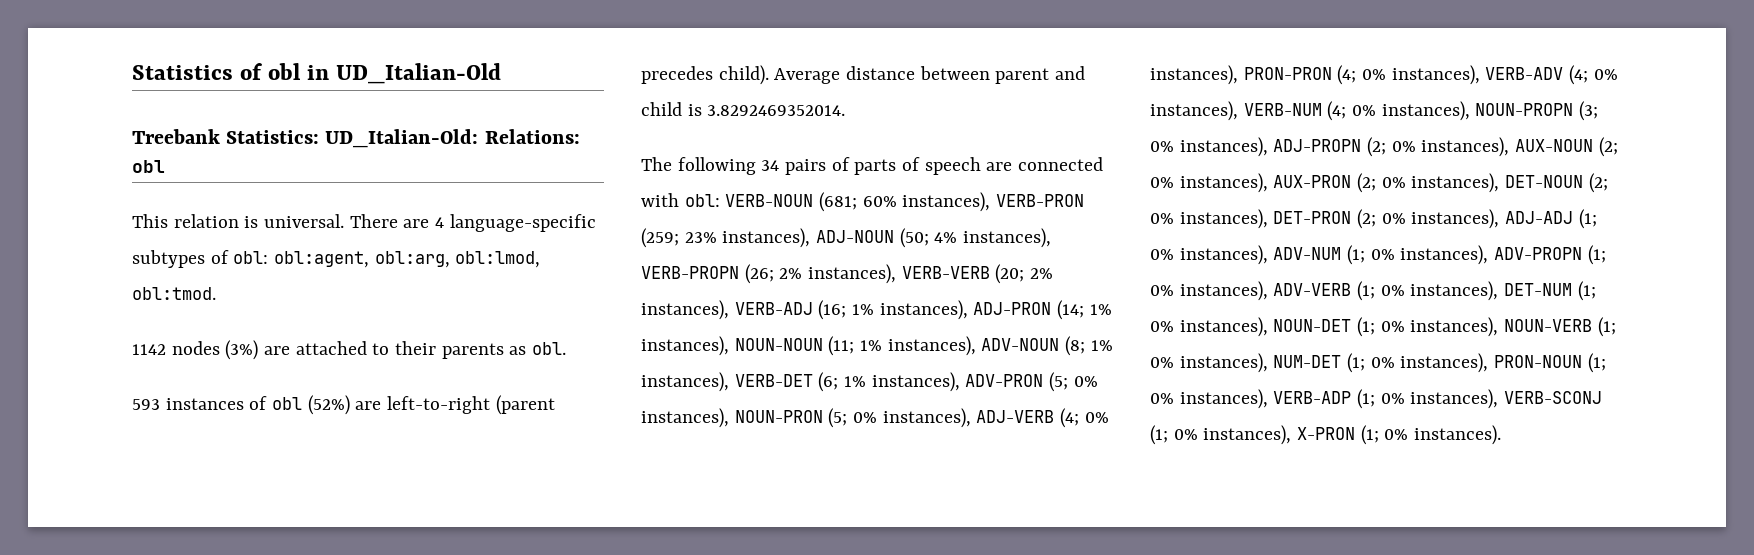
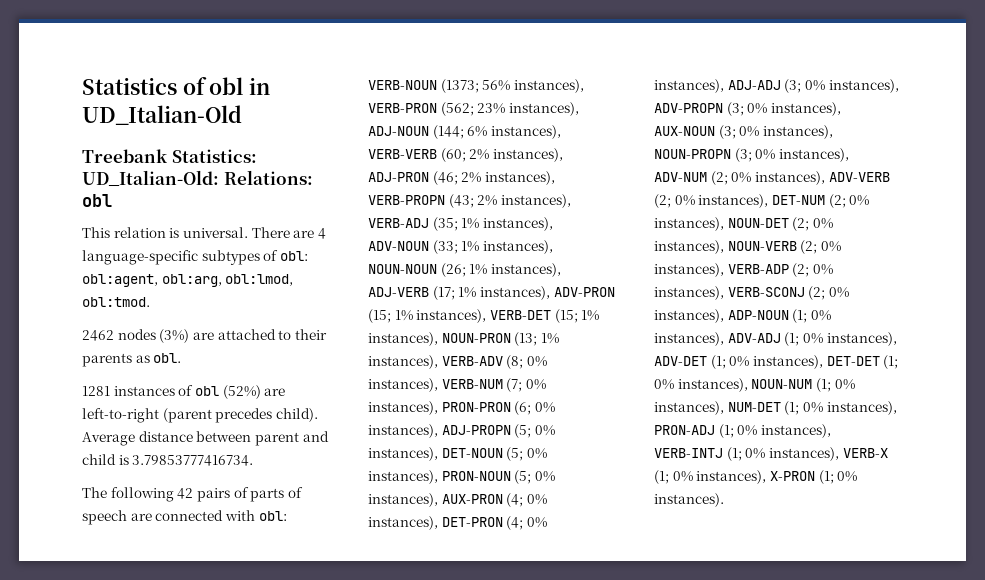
[132,344,166,355] 1142 -> [82,330,114,341] 2462
[132,399,160,410] 593 -> [82,386,110,396] 1281
[707,105,846,116] 3.8292469352014. -> [132,455,254,466] 3.79853777416734.
[761,160,780,171] 34 -> [177,488,194,499] 42
[819,192,897,212] (681; 60% -> [440,79,511,93] (1373; 56%
[641,228,679,248] (259; -> [440,102,474,116] (562;
[899,228,1052,248] [641,264,1025,284] (50; 4% instances), VERB-PROPN (26; 2% instances), VERB-VERB (20; -> [432,125,561,139] [368,148,563,162] [368,171,555,185] [368,194,474,208] (144; 6% instances), VERB-VERB (60; 2% instances), ADJ-PRON (46; 2% instances), VERB-PROPN (43;
[818,300,1085,320] (16; 1% instances), ADJ-PRON (14; -> [432,217,553,231] [368,240,458,254] (35; 1% instances), ADV-NOUN (33;
[828,336,1086,356] (11; 1% instances), ADV-NOUN (8; -> [440,263,561,277] [368,286,615,300] [368,309,391,323] (26; 1% instances), ADJ-VERB (17; 1% instances), ADV-PRON (15;
[818,372,1098,392] [641,408,1109,428] [1150,65,1618,85] [1150,101,1347,121] (6; 1% instances), ADV-PRON (5; 0% instances), NOUN-PRON (5; 0% instances), ADJ-VERB (4; 0% instances), PRON-PRON (4; 0% instances), VERB-ADV (4; 0% instances), VERB-NUM (4; -> [554,309,600,323] [368,332,559,346] [368,355,547,369] [368,378,546,392] [368,401,555,415] [368,424,555,438] [368,447,547,461] [368,470,555,484] [368,493,547,507] [368,516,547,530] [654,79,899,93] [654,102,841,116] [654,125,736,139] (15; 1% instances), NOUN-PRON (13; 1% instances), VERB-ADV (8; 0% instances), VERB-NUM (7; 0% instances), PRON-PRON (6; 0% instances), ADJ-PROPN (5; 0% instances), DET-NOUN (5; 0% instances), PRON-NOUN (5; 0% instances), AUX-PRON (4; 0% instances), DET-PRON (4; 0% instances), ADJ-ADJ (3; 0% instances), ADV-PROPN (3; 0% instances), AUX-NOUN (3;
[1273,137,1618,157] [1150,173,1608,193] [1150,209,1597,229] [1150,245,1606,265] [1150,281,1596,301] [1150,317,1593,337] ADJ-PROPN (2; 0% instances), AUX-NOUN (2; 0% instances), AUX-PRON (2; 0% instances), DET-NOUN (2; 0% instances), DET-PRON (2; 0% instances), ADJ-ADJ (1; 0% instances), ADV-NUM (1; 0% instances), ADV-PROPN (1; 0% instances), ADV-VERB (1; 0% instances), DET-NUM (1; 0% instances), NOUN-DET (1; 0% instances), NOUN-VERB -> [654,171,890,185] [654,194,870,208] [654,217,833,231] [654,240,841,254] [654,263,833,277] [654,286,849,300] [654,309,831,323] [654,332,897,346] [654,355,899,369] [654,378,813,392] ADV-NUM (2; 0% instances), ADV-VERB (2; 0% instances), DET-NUM (2; 0% instances), NOUN-DET (2; 0% instances), NOUN-VERB (2; 0% instances), VERB-ADP (2; 0% instances), VERB-SCONJ (2; 0% instances), ADP-NOUN (1; 0% instances), ADV-ADJ (1; 0% instances), ADV-DET (1; 0% instances), DET-DET (1; 0% instances), NOUN-NUM
[1494,353,1606,373] [1150,389,1603,409] PRON-NOUN (1; 0% instances), VERB-ADP (1; 0% instances), VERB-SCONJ -> [654,424,831,438] [654,447,888,461] PRON-ADJ (1; 0% instances), VERB-INTJ (1; 0% instances), VERB-X

